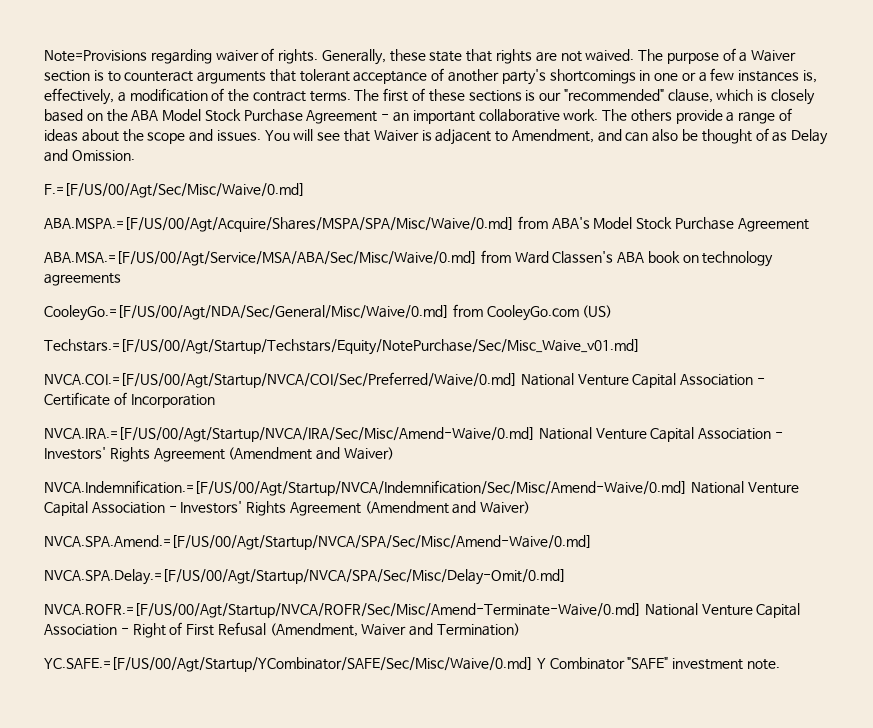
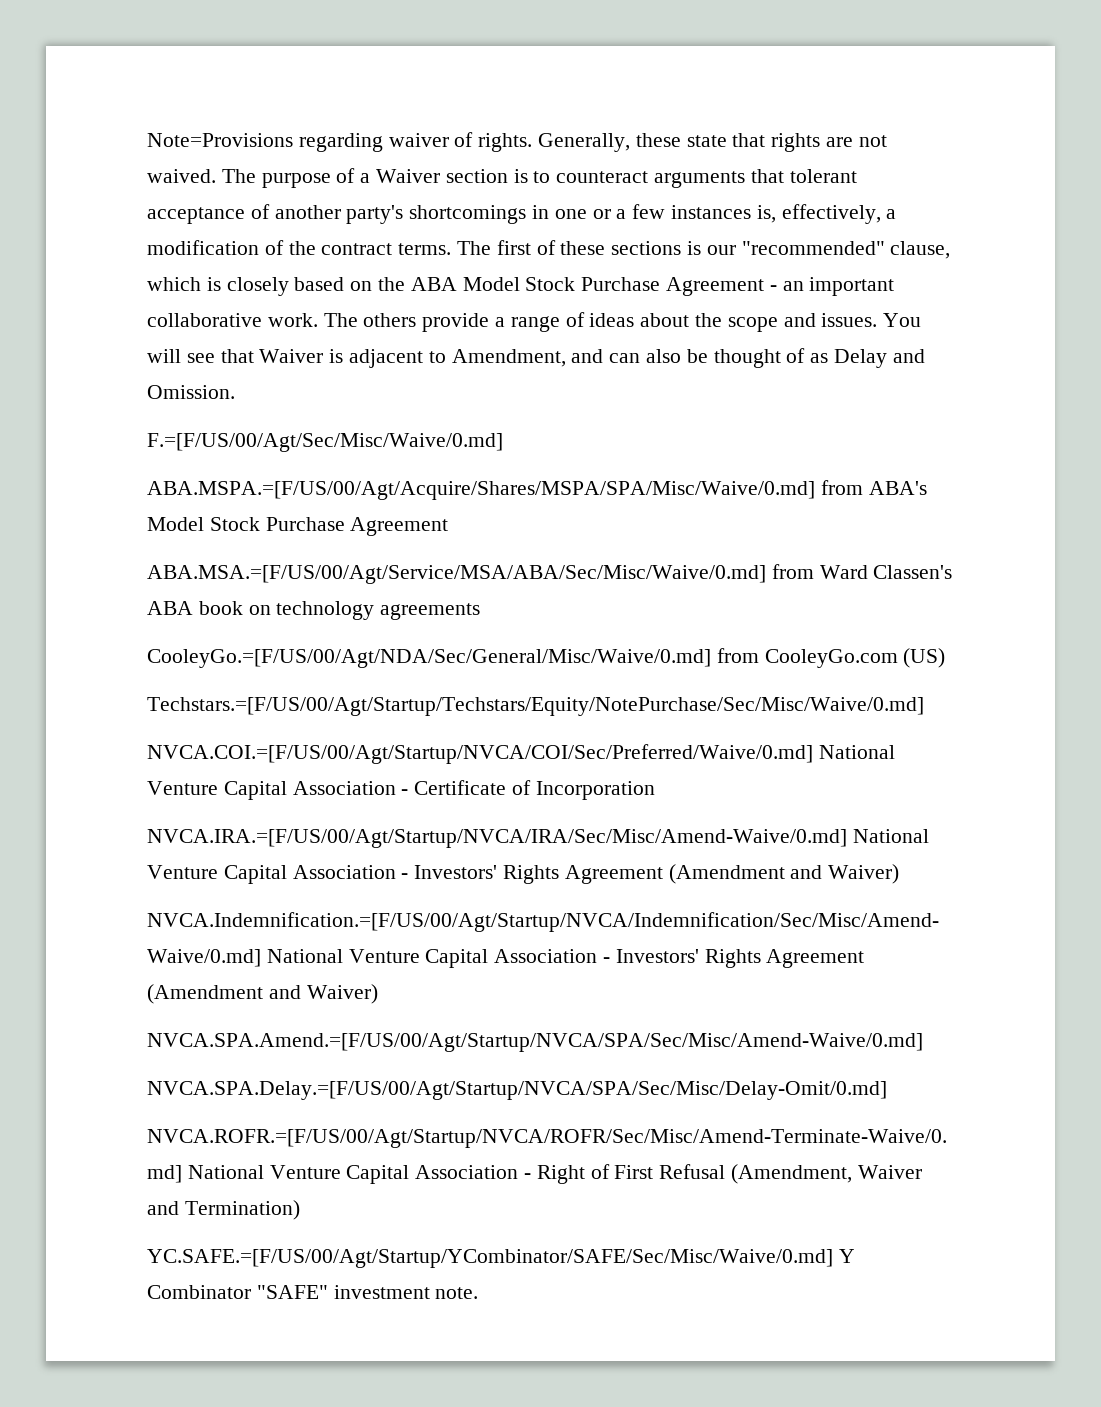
[44,339,640,355] Techstars.=[F/US/00/Agt/Startup/Techstars/Equity/NotePurchase/Sec/Misc_Waive_v01.md] -> [147,697,924,716] Techstars.=[F/US/00/Agt/Startup/Techstars/Equity/NotePurchase/Sec/Misc/Waive/0.md]

